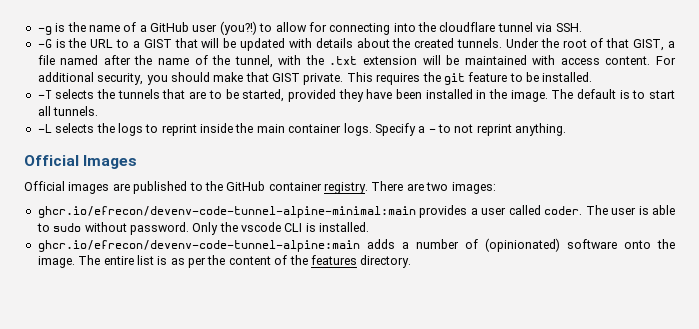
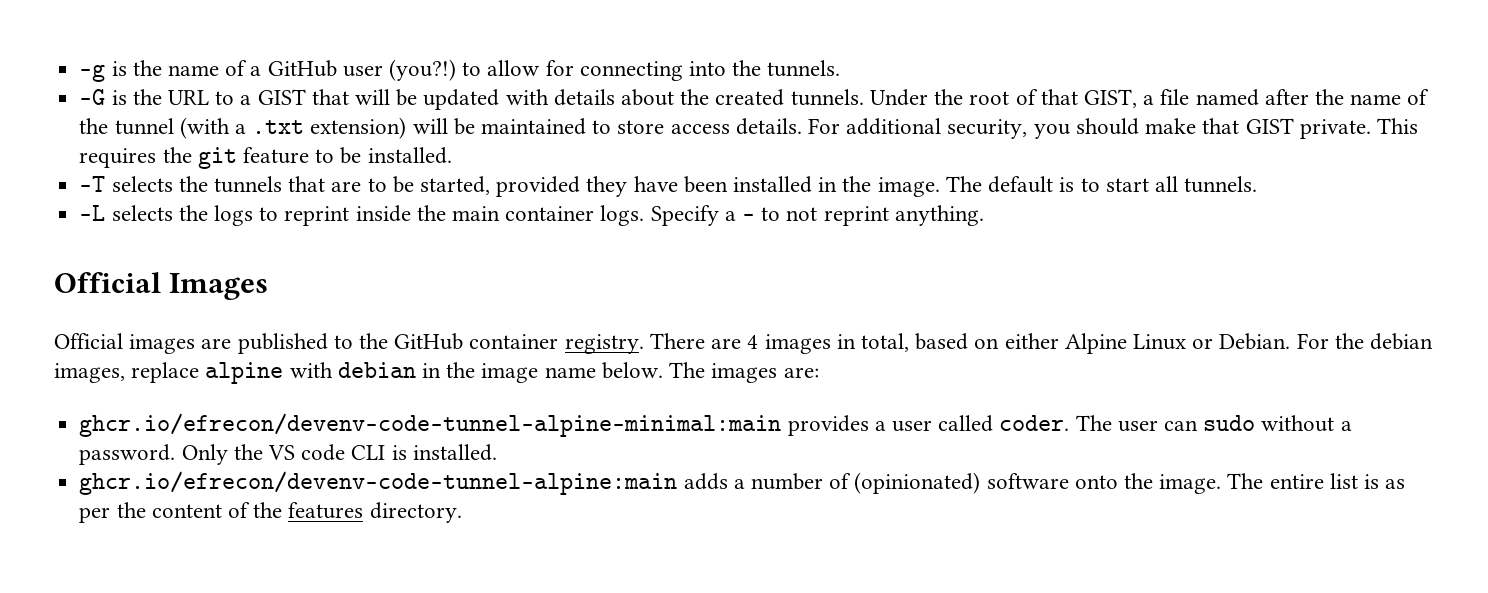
[439,22,582,32] cloudflare tunnel via SSH. -> [767,60,841,77] tunnels.
[234,55,651,68] tunnel, with the .txt extension will be maintained with access content. -> [114,117,802,139] tunnel (with a .txt extension) will be maintained to store access details.
[426,182,496,194] two images: -> [747,333,1434,354] [54,362,819,384] 4 images in total, based on either Alpine Linux or Debian. For the debian images, replace alpine with debian in the image name below. The images are:
[638,205,675,215] [36,223,50,232] is able to -> [1163,420,1198,431] can
(127, 227) none -> [1340,421,1352,431] a
[241,222,281,232] vscode -> [267,444,346,461] VS code

